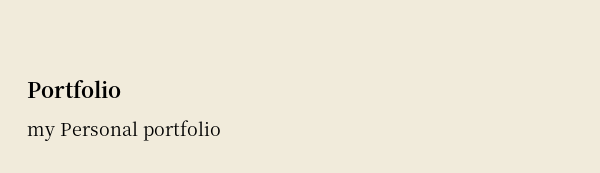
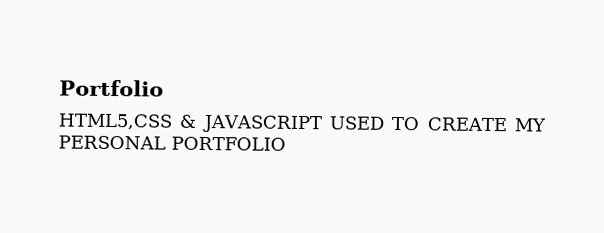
[27,120,221,141] my Personal portfolio -> [58,113,546,134] [58,135,286,151] HTML5,CSS & JAVASCRIPT USED TO CREATE MY PERSONAL PORTFOLIO

